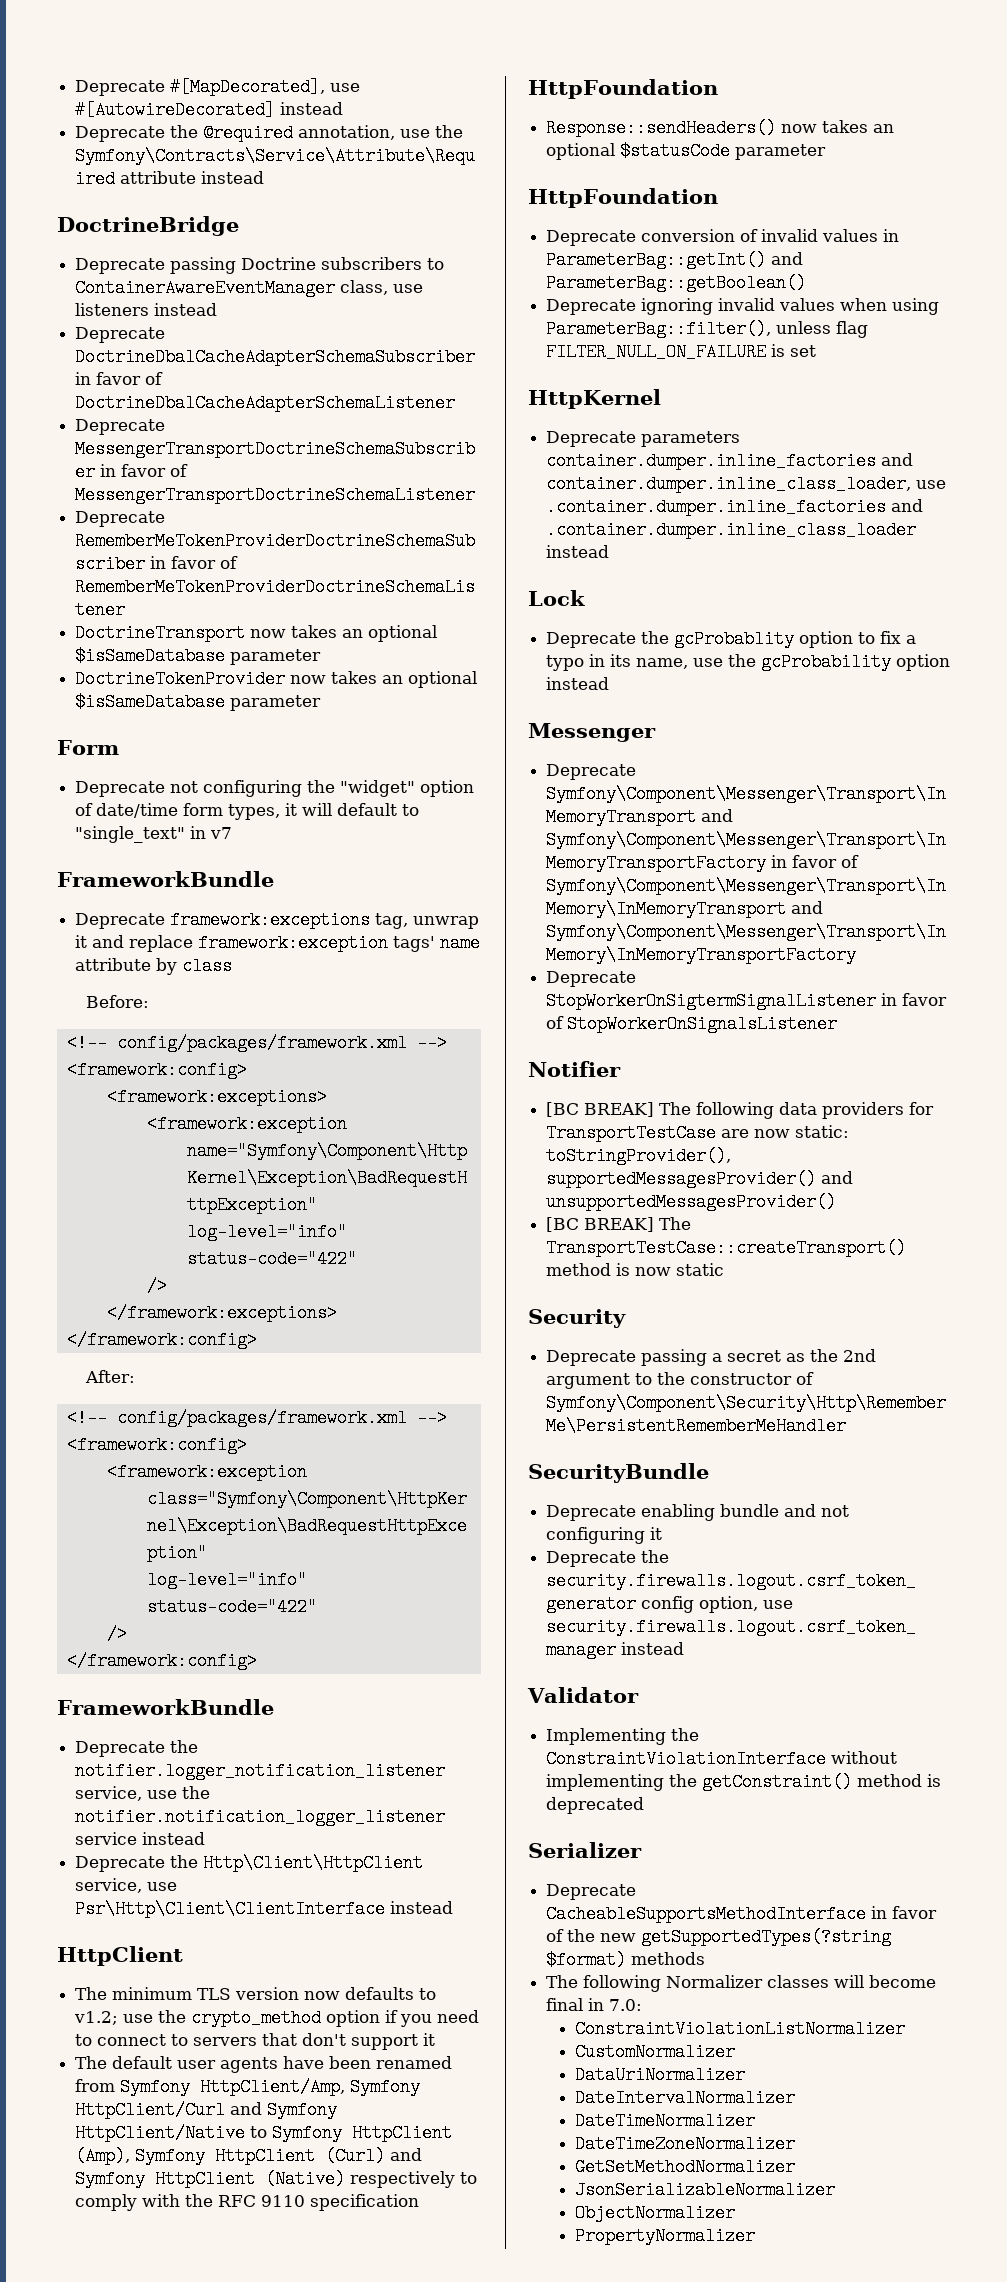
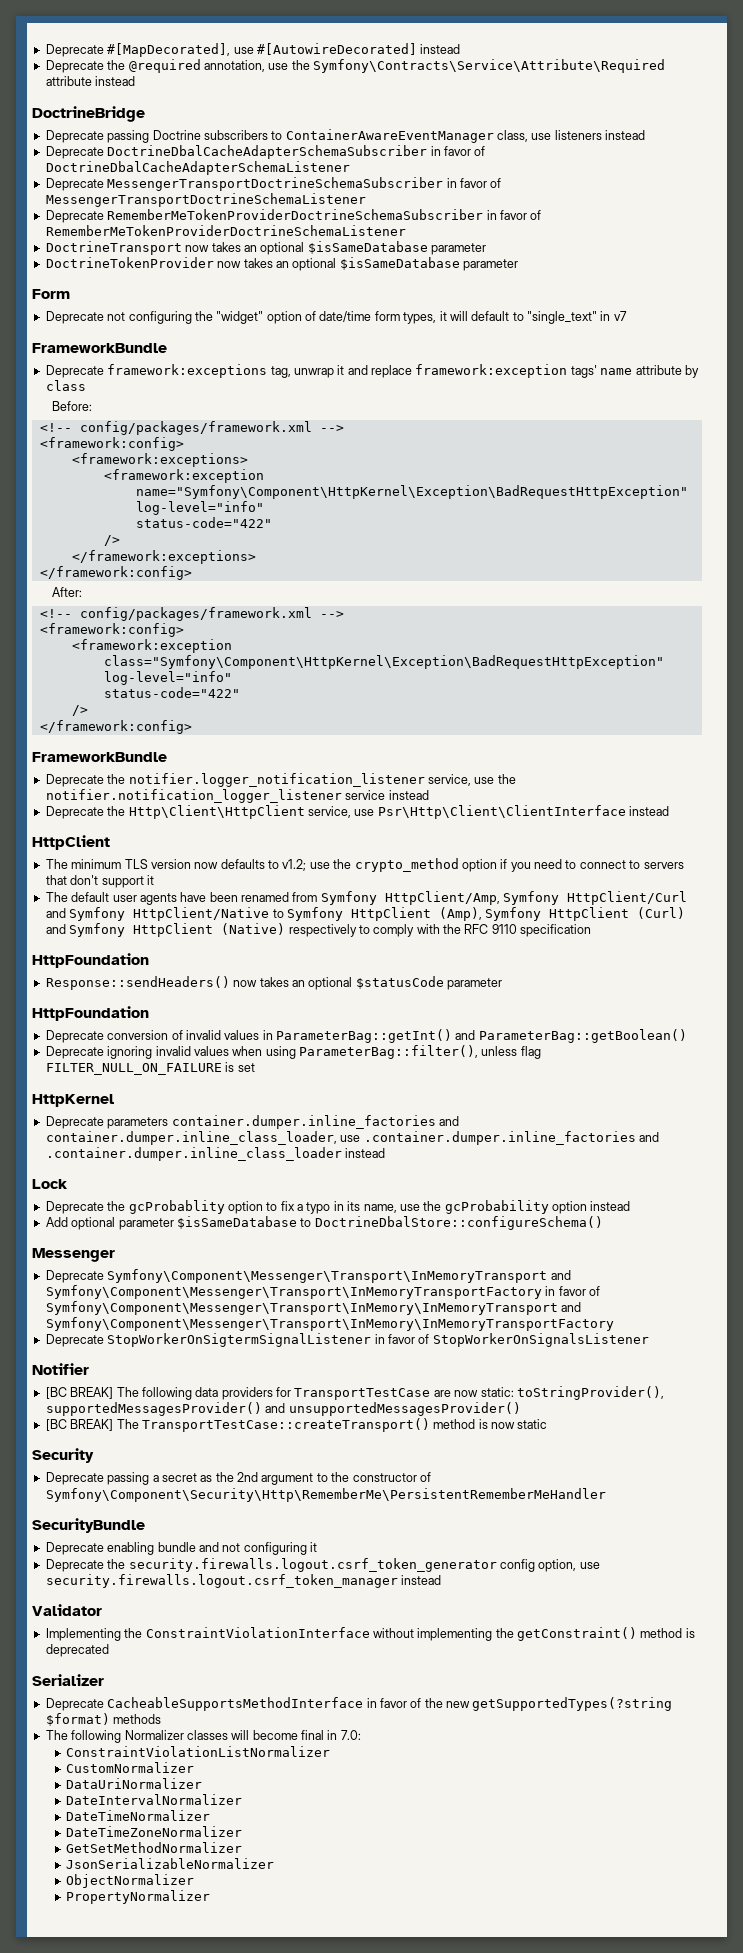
(610, 683) none -> [45,1216,603,1230] // Add optional parameter $isSameDatabase to DoctrineDbalStore::configureSchema()

